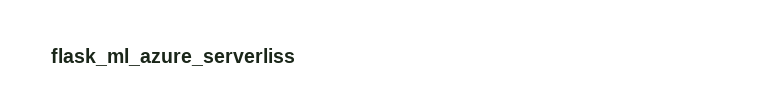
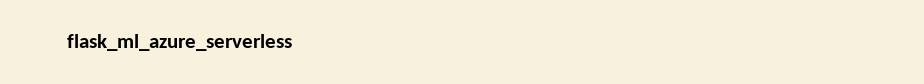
[51,48,295,66] flask_ml_azure_serverliss -> [67,34,292,51] flask_ml_azure_serverless

